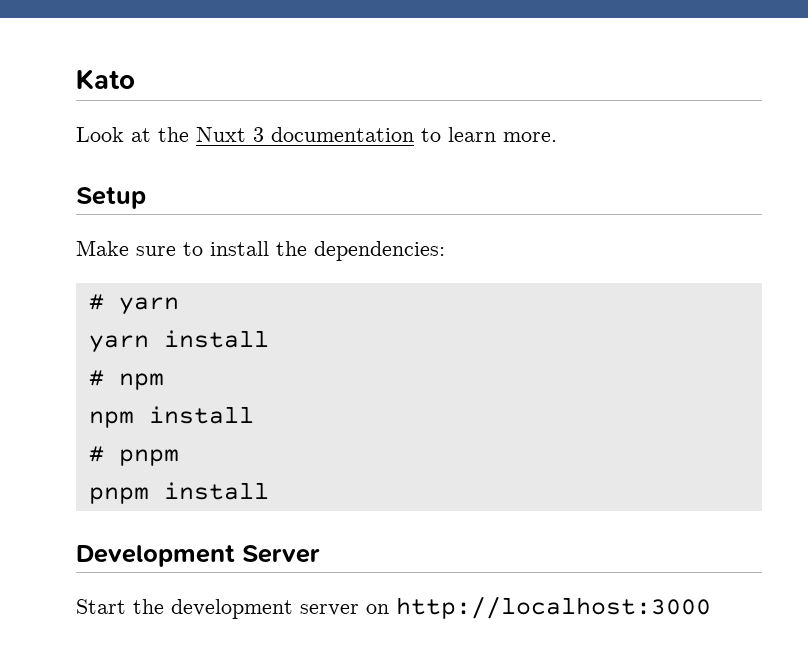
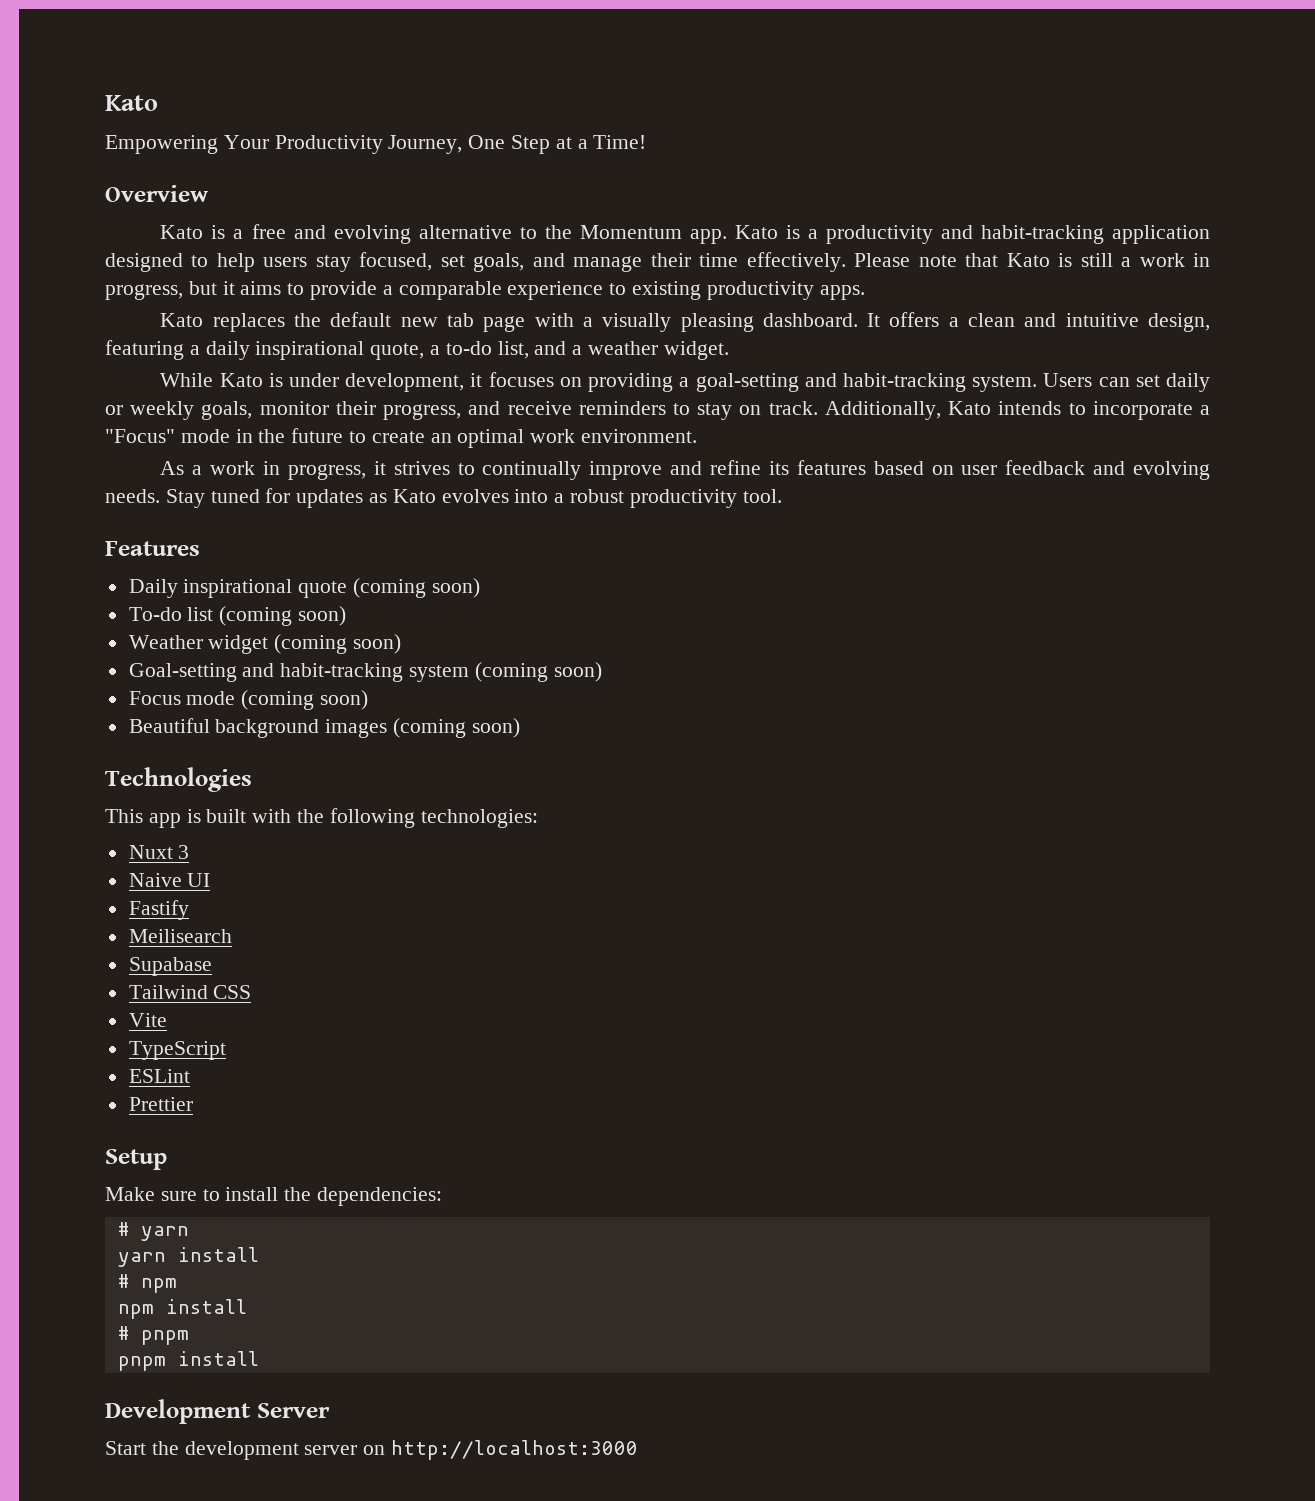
[76,127,557,142] Look at the Nuxt 3 documentation to learn more. -> [105,135,647,154] [105,185,208,202] [160,224,1210,244] [105,252,1210,272] [105,281,865,300] [160,312,1211,332] [105,340,729,360] [160,372,1211,392] [105,401,1210,420] [105,428,698,448] [160,460,1210,480] [105,488,782,508] [105,541,200,556] [128,578,480,598] [128,606,347,626] [128,634,402,654] [128,662,602,682] [128,690,369,710] [128,718,520,738] [105,767,252,792] [105,808,538,828] [128,845,190,859] [128,873,211,887] [128,900,189,920] [128,929,232,943] [128,957,212,976] [128,985,252,999] [128,1013,167,1027] [128,1041,226,1060] [128,1069,190,1083] [128,1097,193,1111] Empowering Your Productivity Journey, One Step at a Time! // Overview // Kato is a free and evolving alternative to the Momentum app. Kato is a productivity and habit-tracking application designed to help users stay focused, set goals, and manage their time effectively. Please note that Kato is still a work in progress, but it aims to provide a comparable experience to existing productivity apps. // Kato replaces the default new tab page with a visually pleasing dashboard. It offers a clean and intuitive design, featuring a daily inspirational quote, a to-do list, and a weather widget. // While Kato is under development, it focuses on providing a goal-setting and habit-tracking system. Users can set daily or weekly goals, monitor their progress, and receive reminders to stay on track. Additionally, Kato intends to incorporate a "Focus" mode in the future to create an optimal work environment. // As a work in progress, it strives to continually improve and refine its features based on user feedback and evolving needs. Stay tuned for updates as Kato evolves into a robust productivity tool. // Features // Daily inspirational quote (coming soon) // To-do list (coming soon) // Weather widget (coming soon) // Goal-setting and habit-tracking system (coming soon) // Focus mode (coming soon) // Beautiful background images (coming soon) // Technologies // This app is built with the following technologies: // Nuxt 3 // Naive UI // Fastify // Meilisearch // Supabase // Tailwind CSS // Vite // TypeScript // ESLint // Prettier

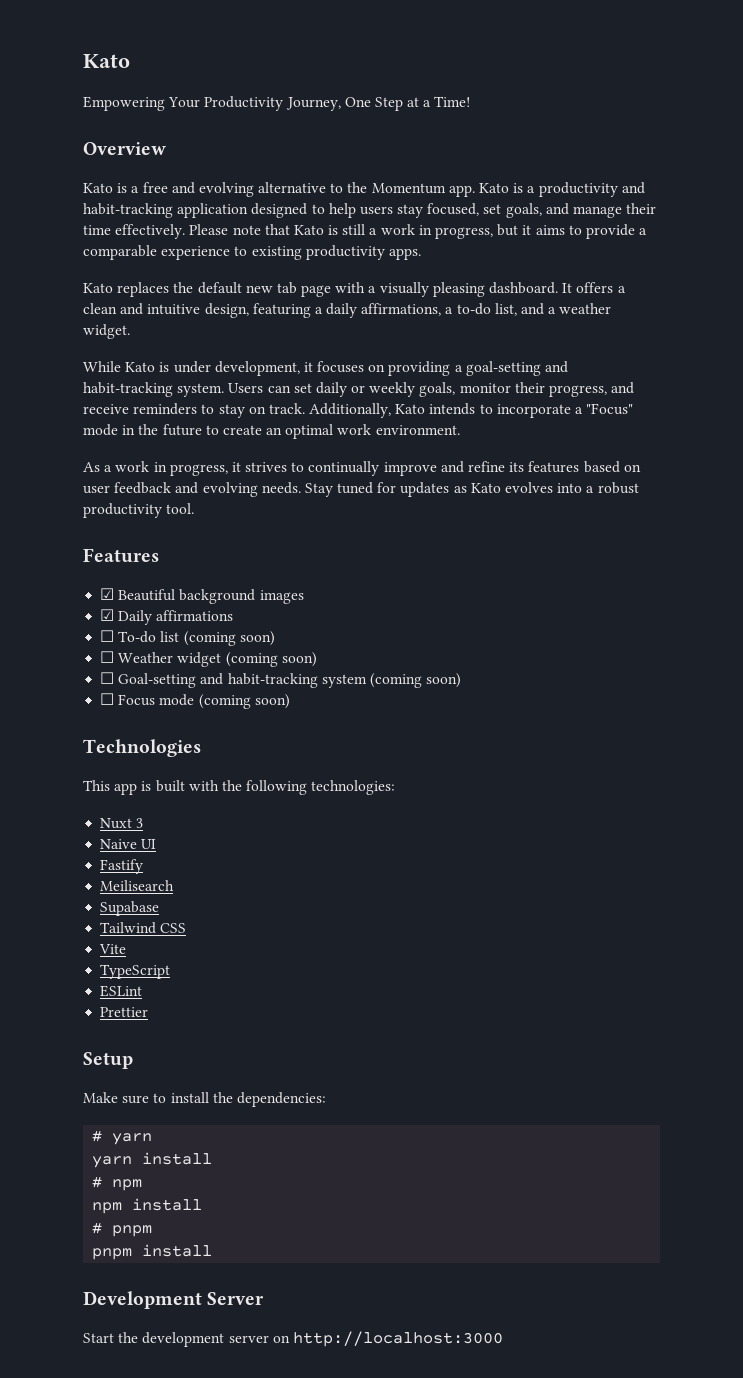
[255,341,425,360] inspirational quote, -> [361,303,442,316] affirmations,
[128,578,480,598] Daily inspirational quote (coming soon) // -> [100,588,304,604] [100,609,234,625] [100,630,115,642] ☑ Beautiful background images // ☑ Daily affirmations // ☐
(347, 616) none -> [100,651,115,663] ☐
(402, 644) none -> [100,672,115,684] ☐
(602, 672) none -> [100,693,115,705] ☐
[128,718,520,738] // Beautiful background images (coming soon) -> (290, 701) none

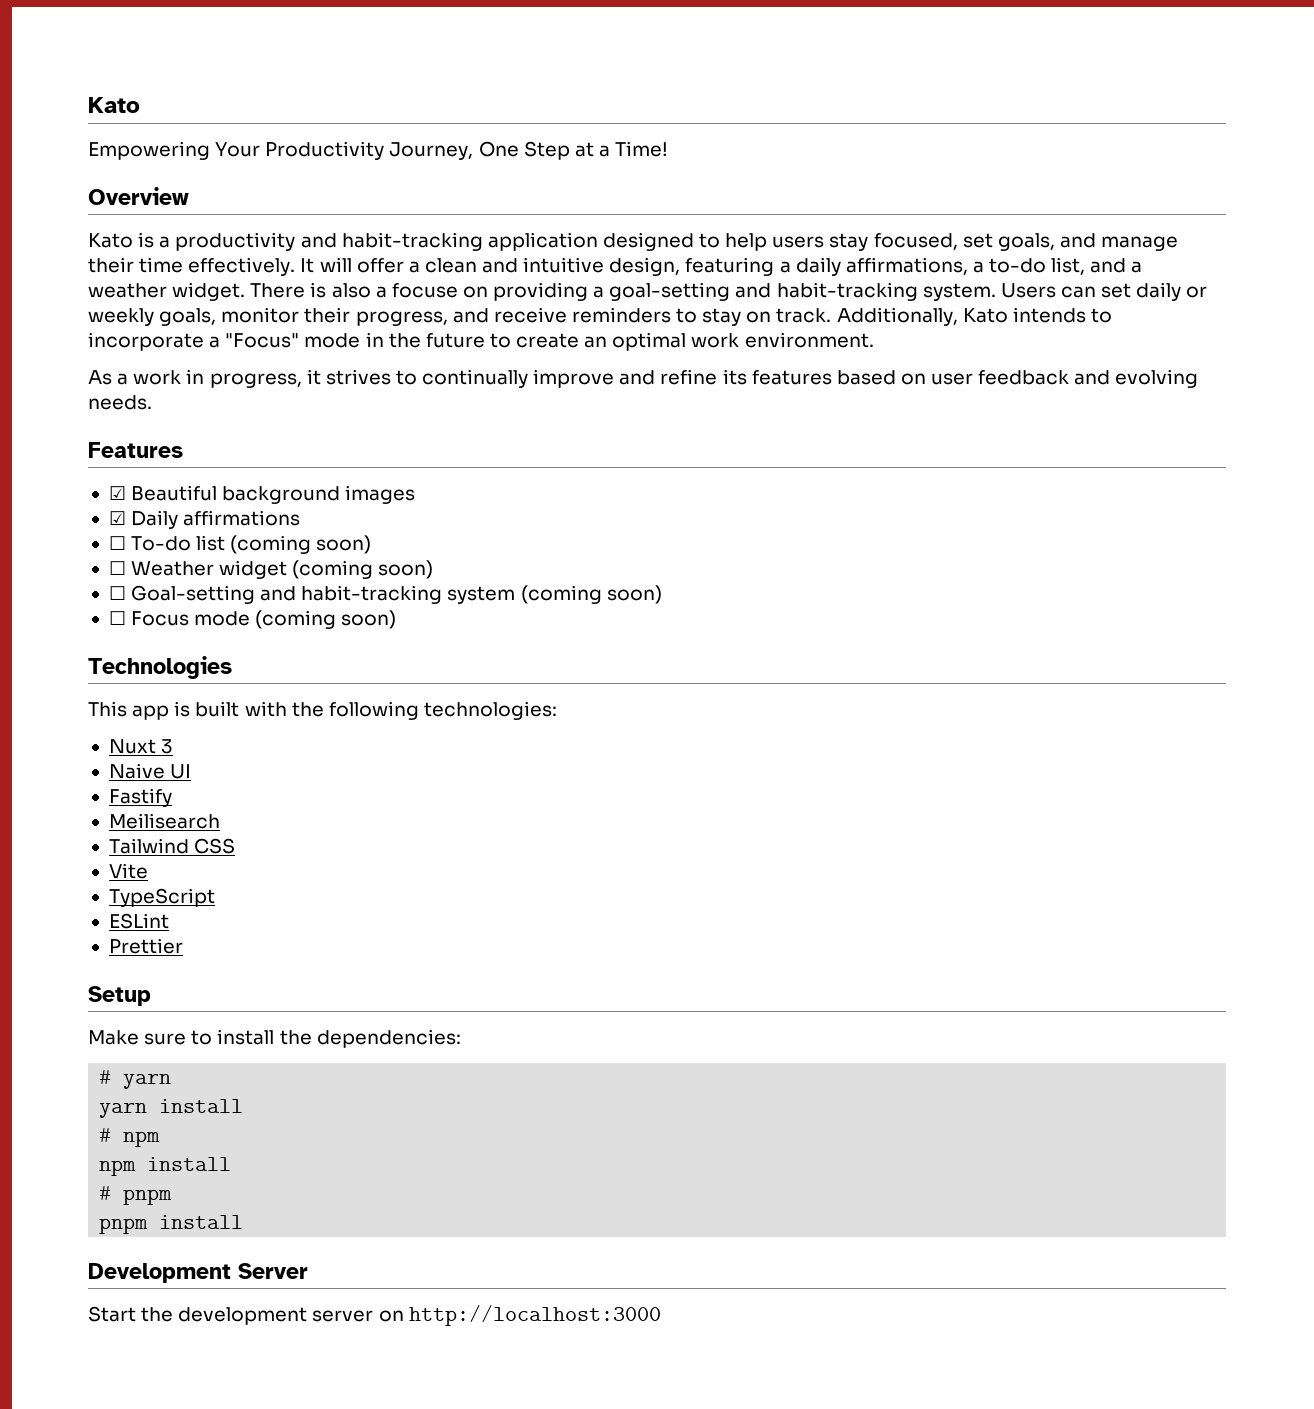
[142,182,536,197] free and evolving alternative to the Momentum app. Kato is a -> (171, 242) none
[189,224,648,239] [83,245,421,260] [83,282,614,297] Please note that Kato is still a work in progress, but it aims to provide a comparable experience to existing productivity apps. // Kato replaces the default new tab page with a visually pleasing dashboard. It offers -> [300,257,404,273] It will offer
[83,361,365,376] // While Kato is under development, it focuses -> [250,282,458,298] There is also a focuse
[304,482,639,497] [83,503,195,518] Stay tuned for updates as Kato evolves into a robust productivity tool. -> (152, 402) none
[100,901,160,916] // Supabase -> (220, 821) none

